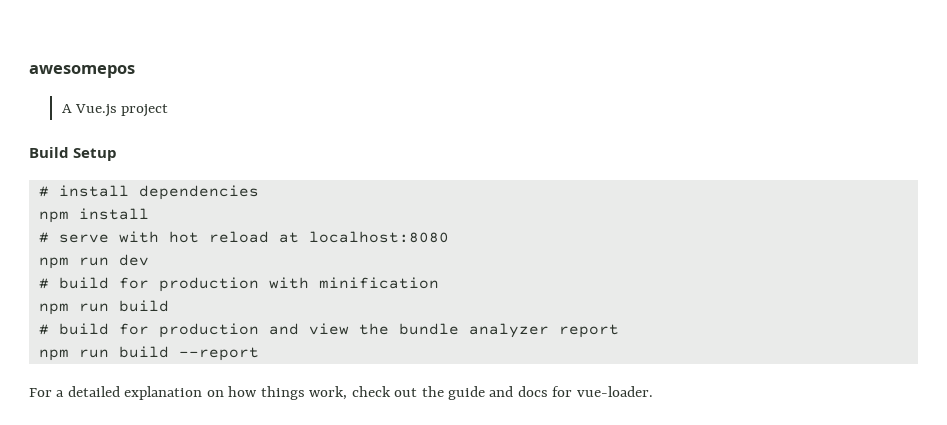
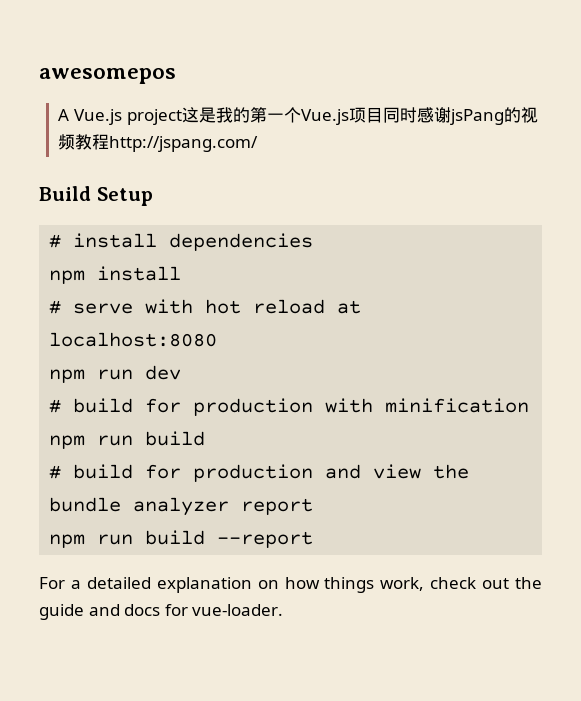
(169, 110) none -> [181,107,538,125] [58,134,259,152] 这是我的第一个Vue.js项目同时感谢jsPang的视频教程http://jspang.com/

